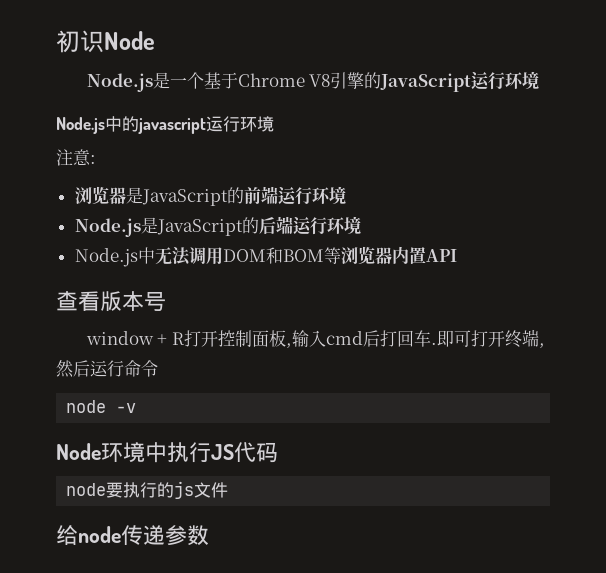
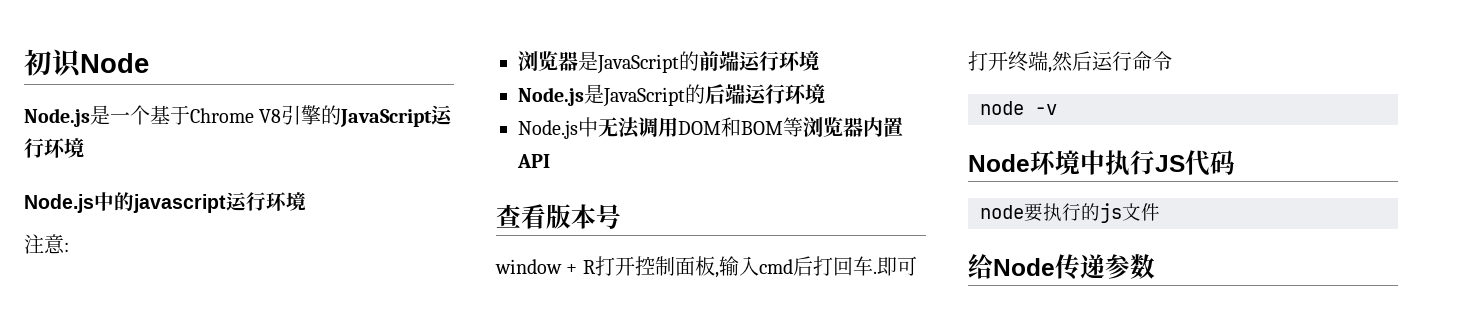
[78,526,121,543] node -> [993,258,1055,276] Node

